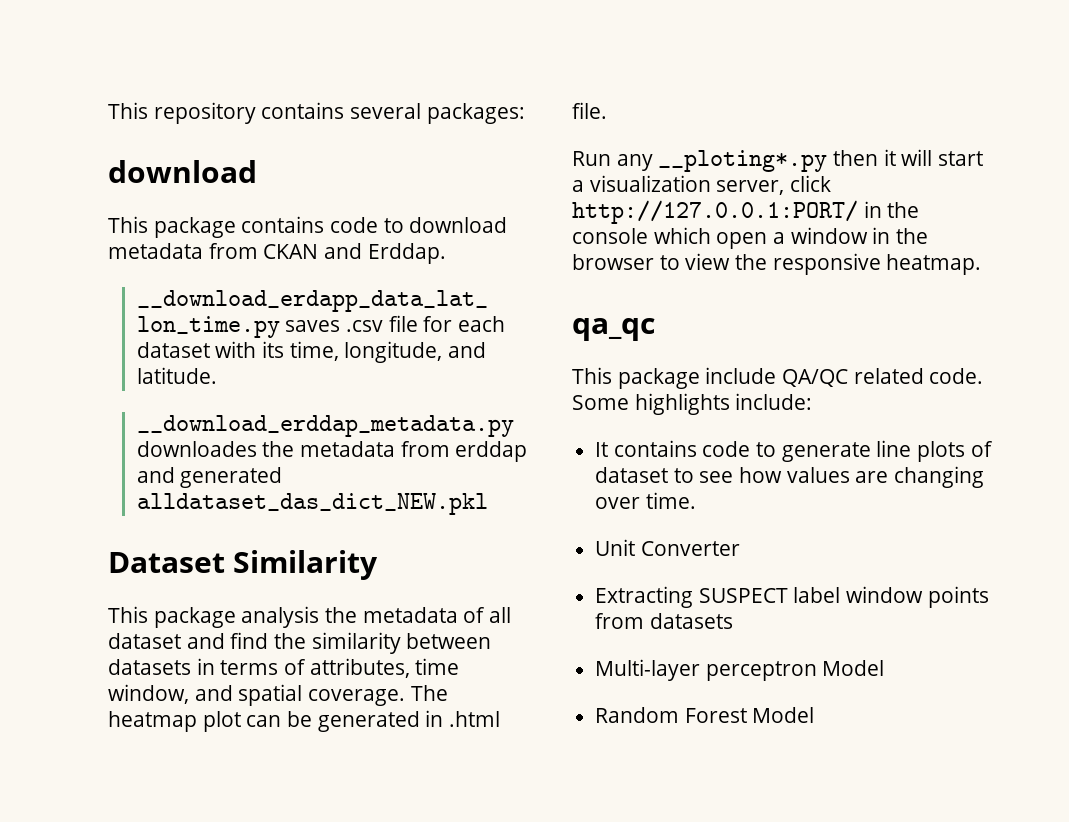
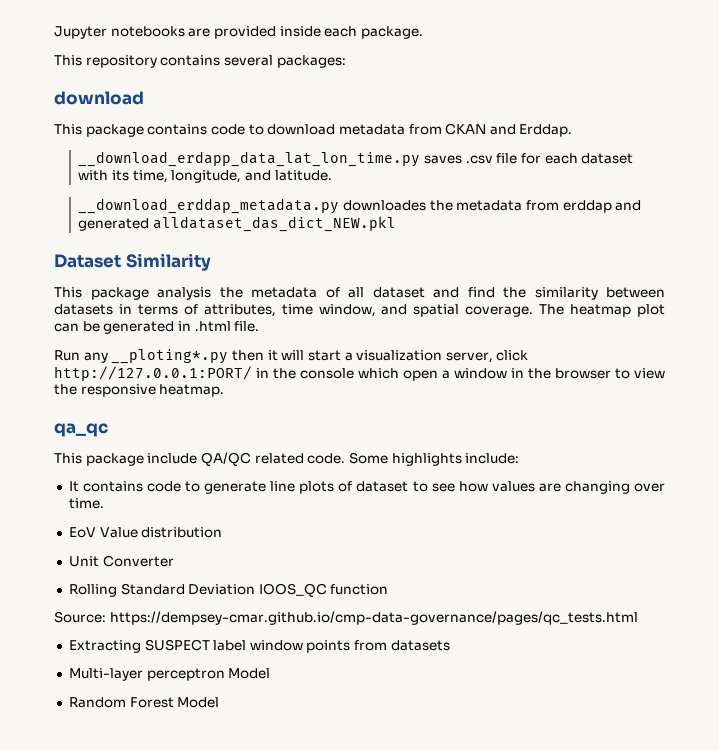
(108, 110) none -> [54,26,423,39] Jupyter notebooks are provided inside each package. //
(696, 500) none -> [68,527,223,538] // EoV Value distribution
(740, 548) none -> [68,583,389,597] [54,611,638,625] // Rolling Standard Deviation IOOS_QC function // Source: https://dempsey-cmar.github.io/cmp-data-governance/pages/qc_tests.html

